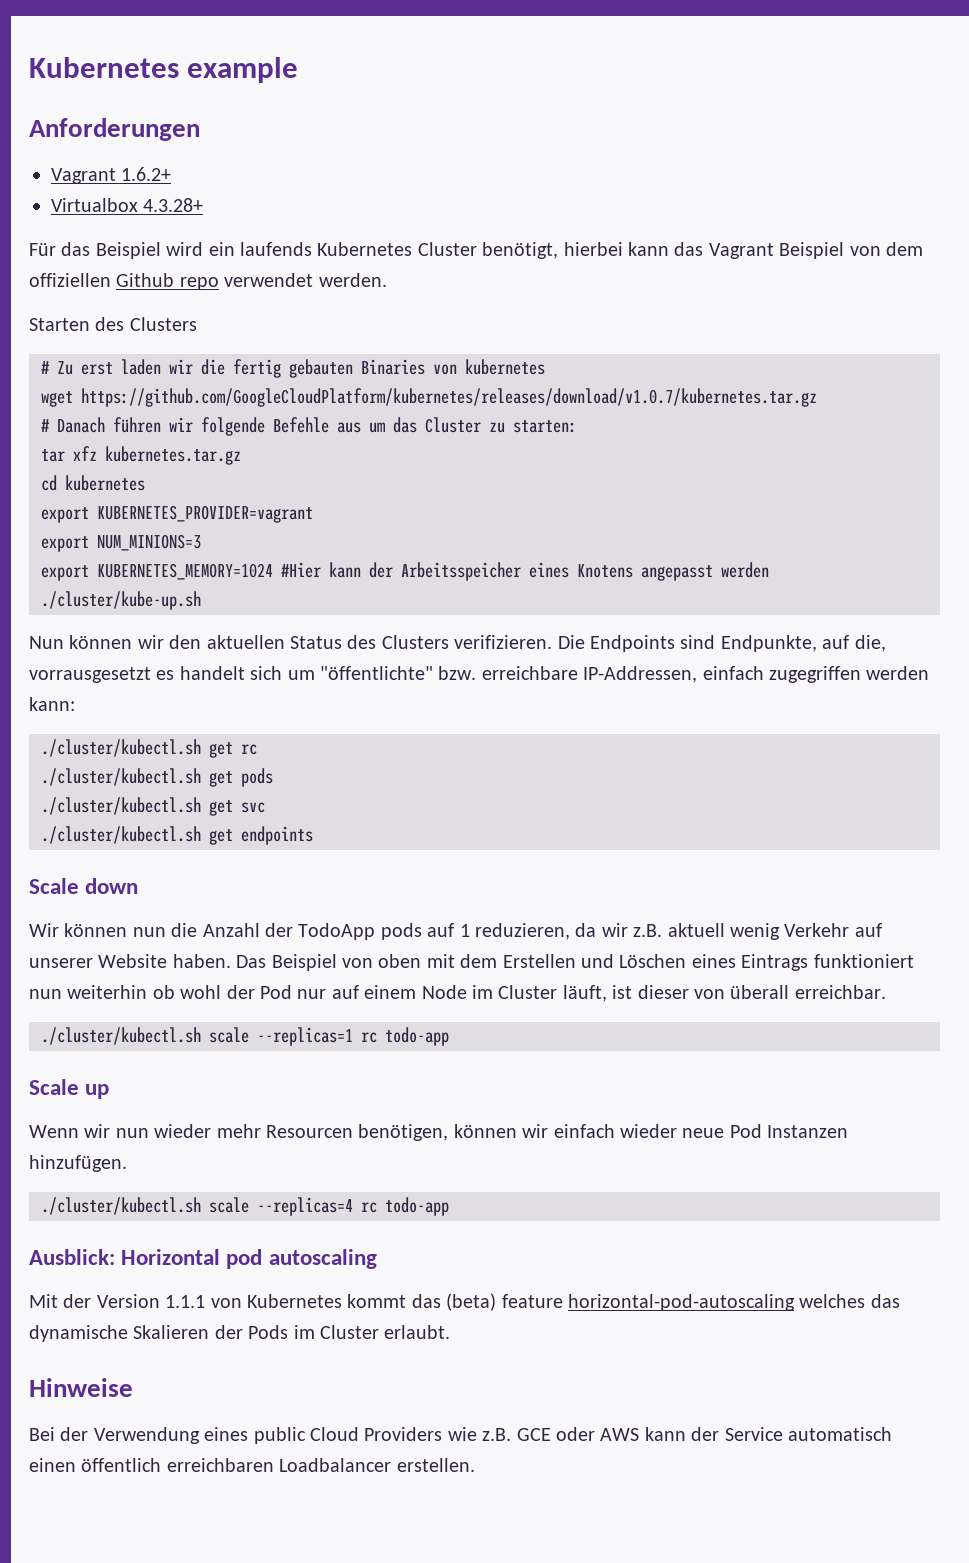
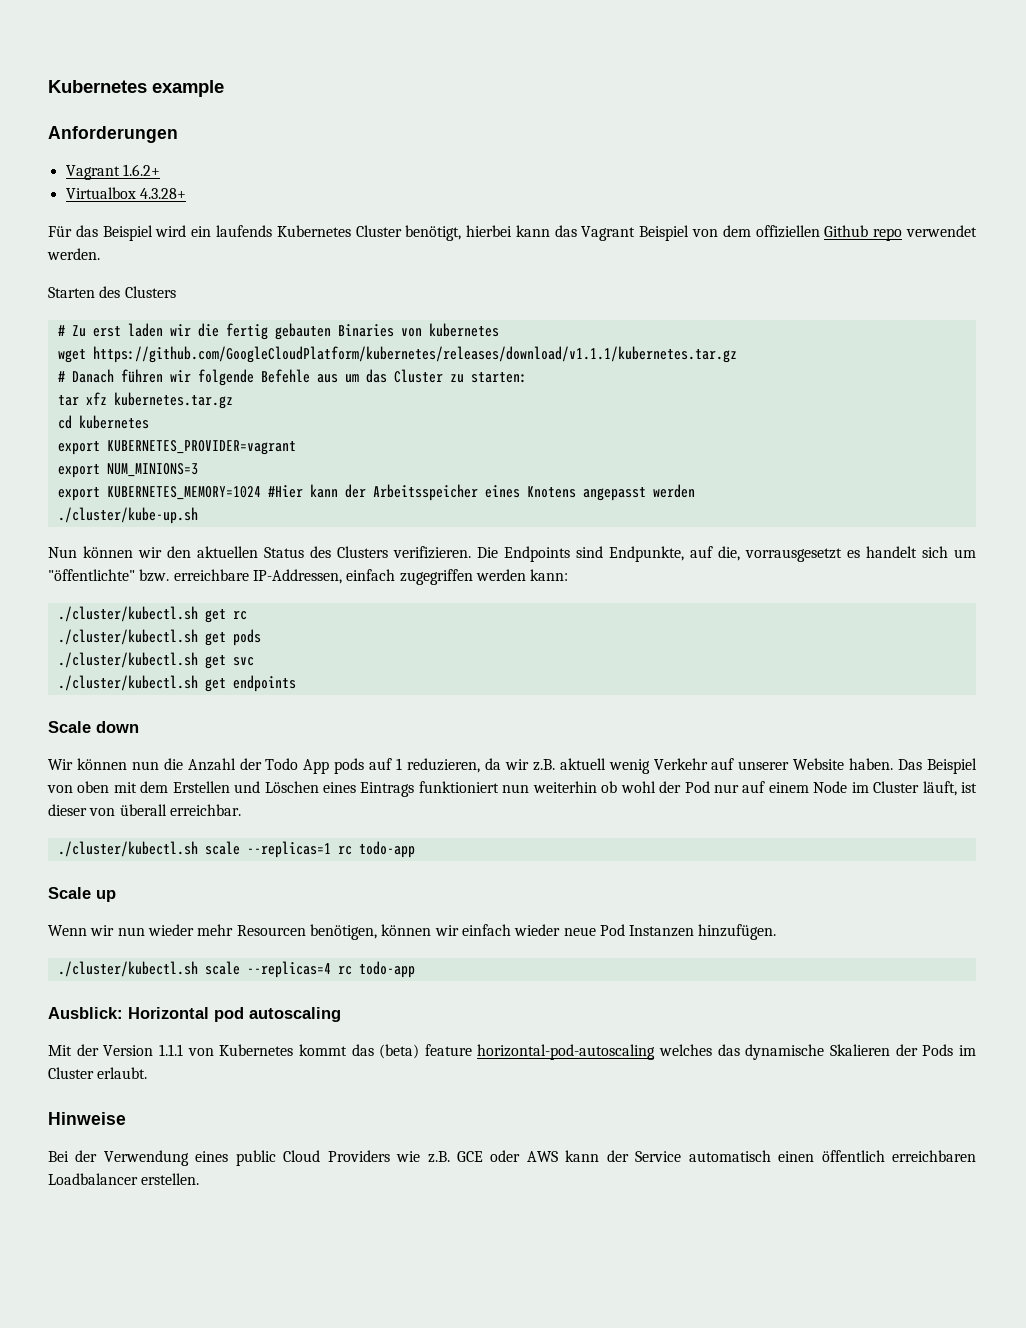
[81,388,817,407] https://github.com/GoogleCloudPlatform/kubernetes/releases/download/v1.0.7/kubernetes.tar.gz -> [92,346,737,363] https://github.com/GoogleCloudPlatform/kubernetes/releases/download/v1.1.1/kubernetes.tar.gz
[298,923,376,940] TodoApp -> [265,758,330,774] Todo App

